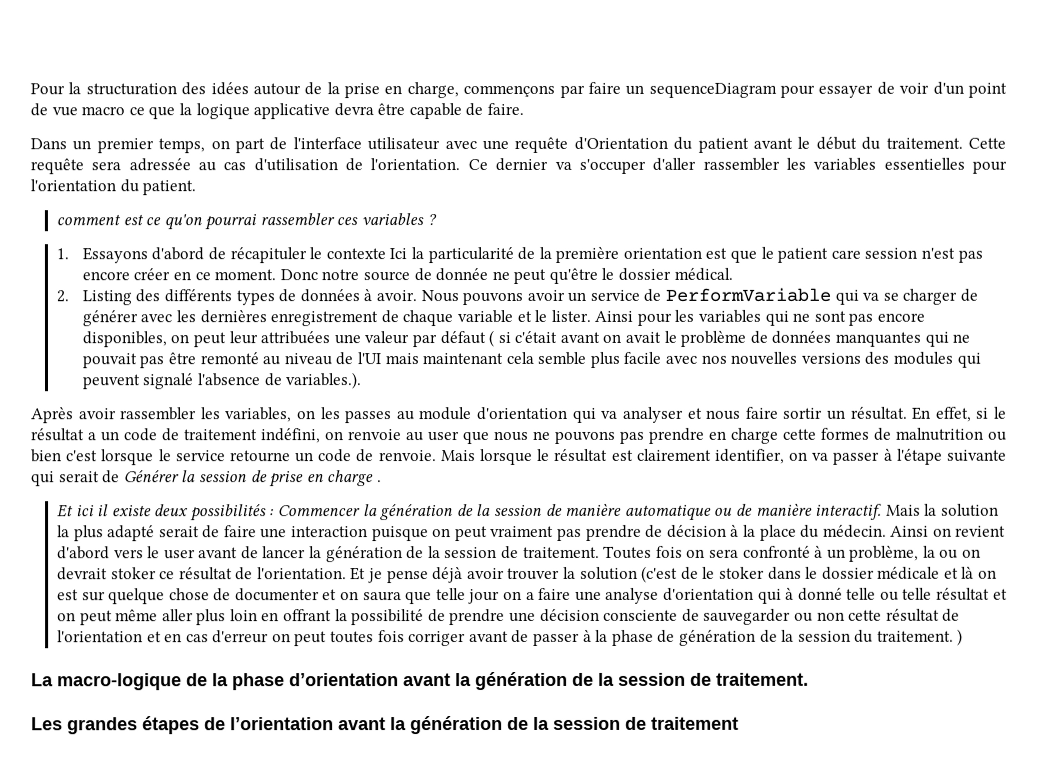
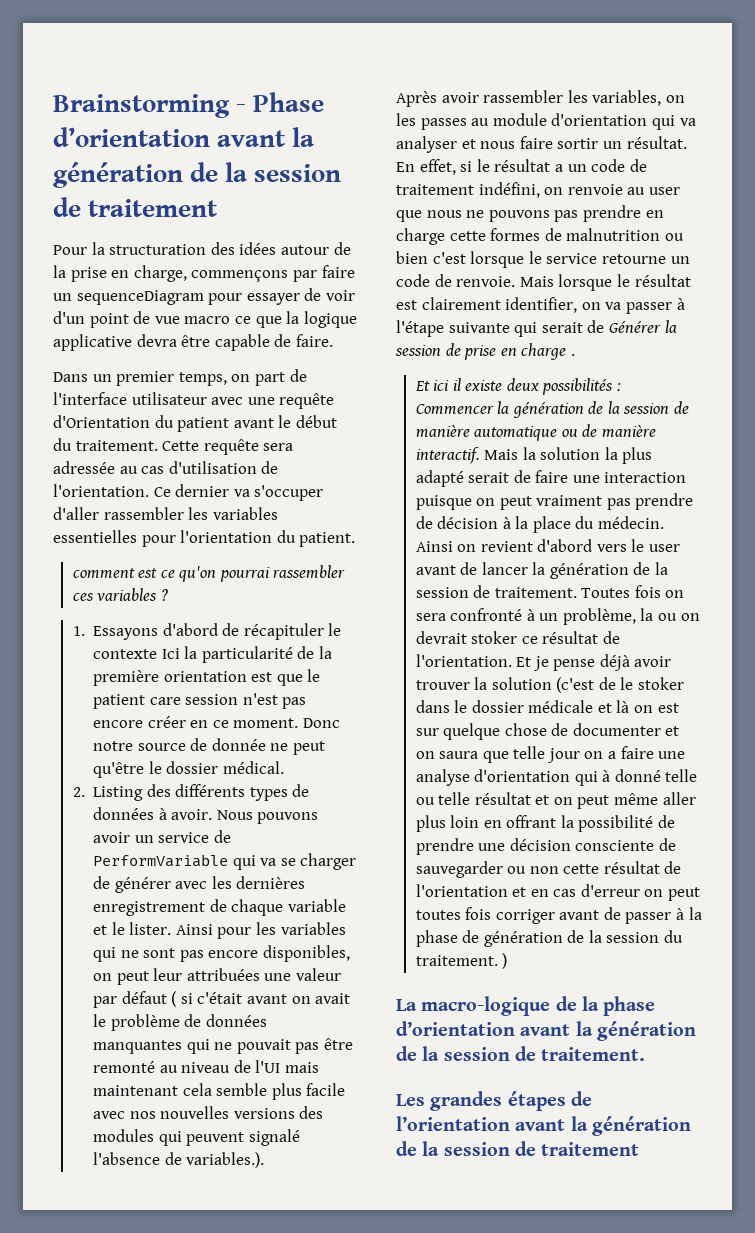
(30, 89) none -> [53,92,325,118] [53,127,315,147] [53,162,342,188] [53,197,218,217] Brainstorming - Phase d’orientation avant la génération de la session de traitement //

